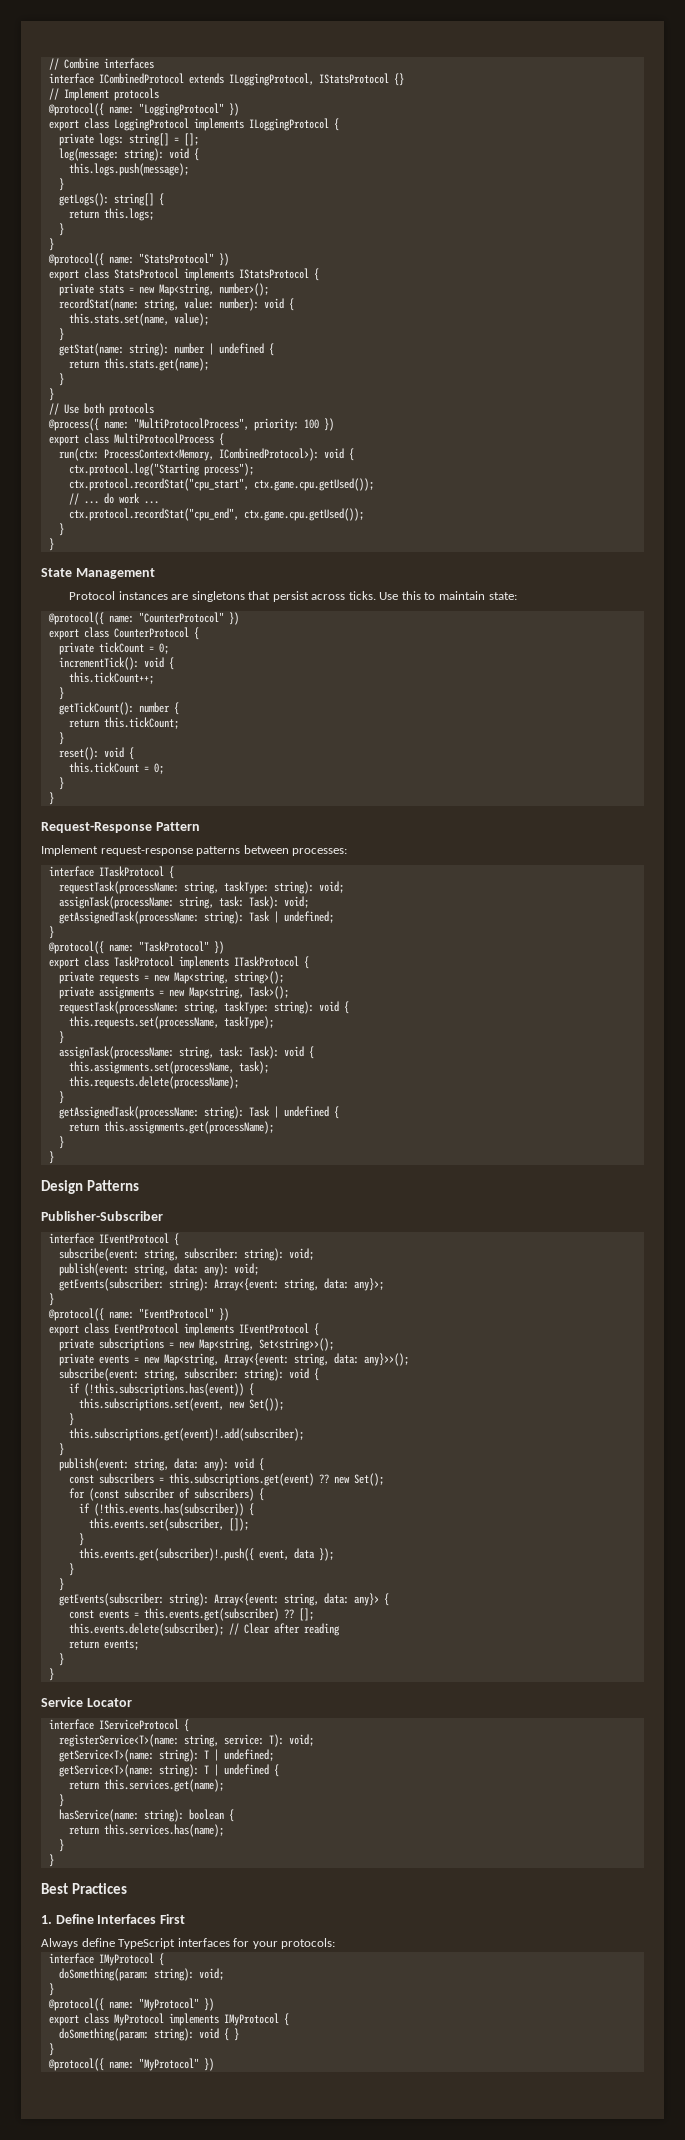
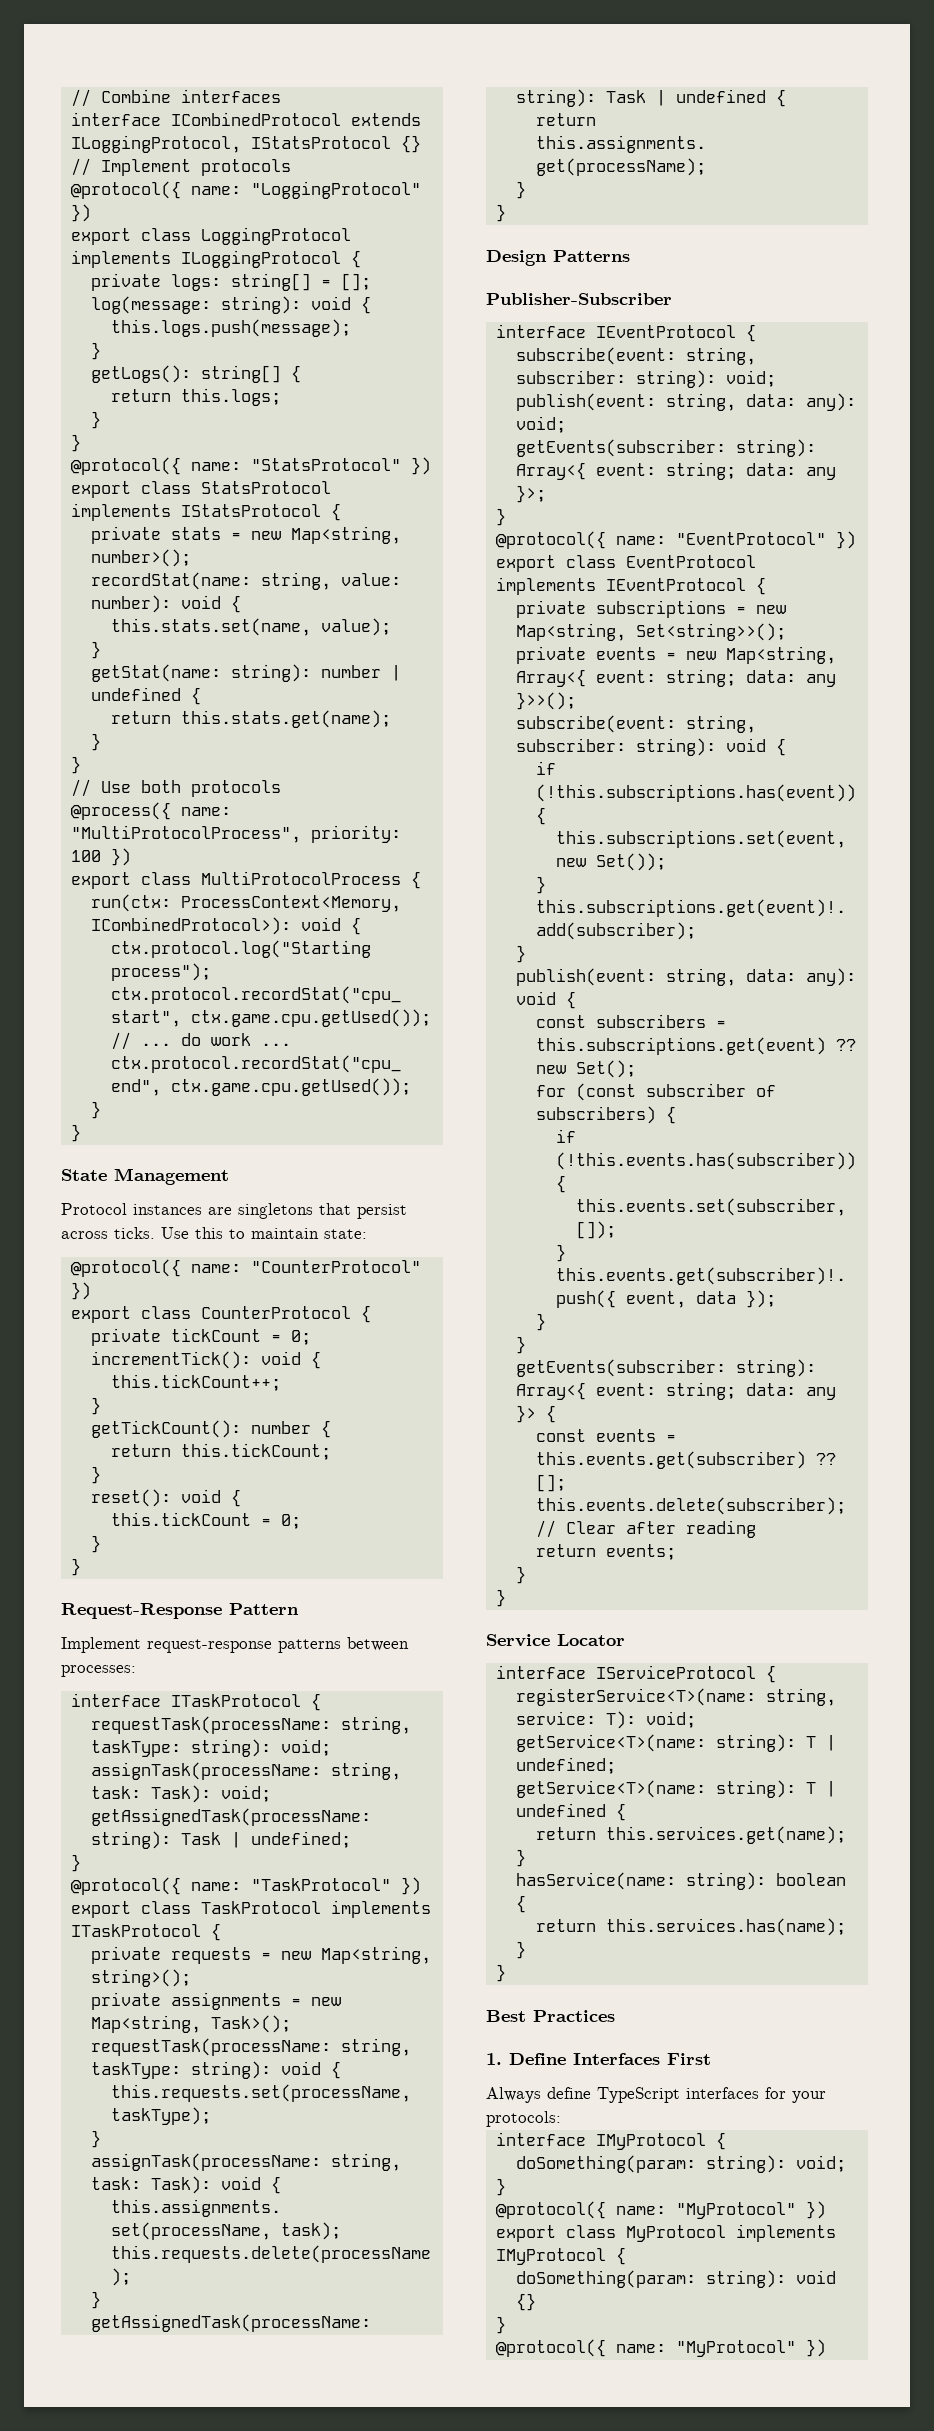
[213,1278,384,1291] Array<{event: string, data: any}>; -> [515,462,836,480] [515,485,546,503] Array<{ event: string; data: any }>;
[223,1353,409,1366] Array<{event: string, data: any}>>(); -> [515,669,836,687] [515,692,576,710] Array<{ event: string; data: any }>>();
[213,1593,379,1606] Array<{event: string, data: any}> -> [515,1382,836,1400] [515,1405,536,1423] Array<{ event: string; data: any }>
[223,2028,239,2041] { } -> [515,2293,536,2311] {}

